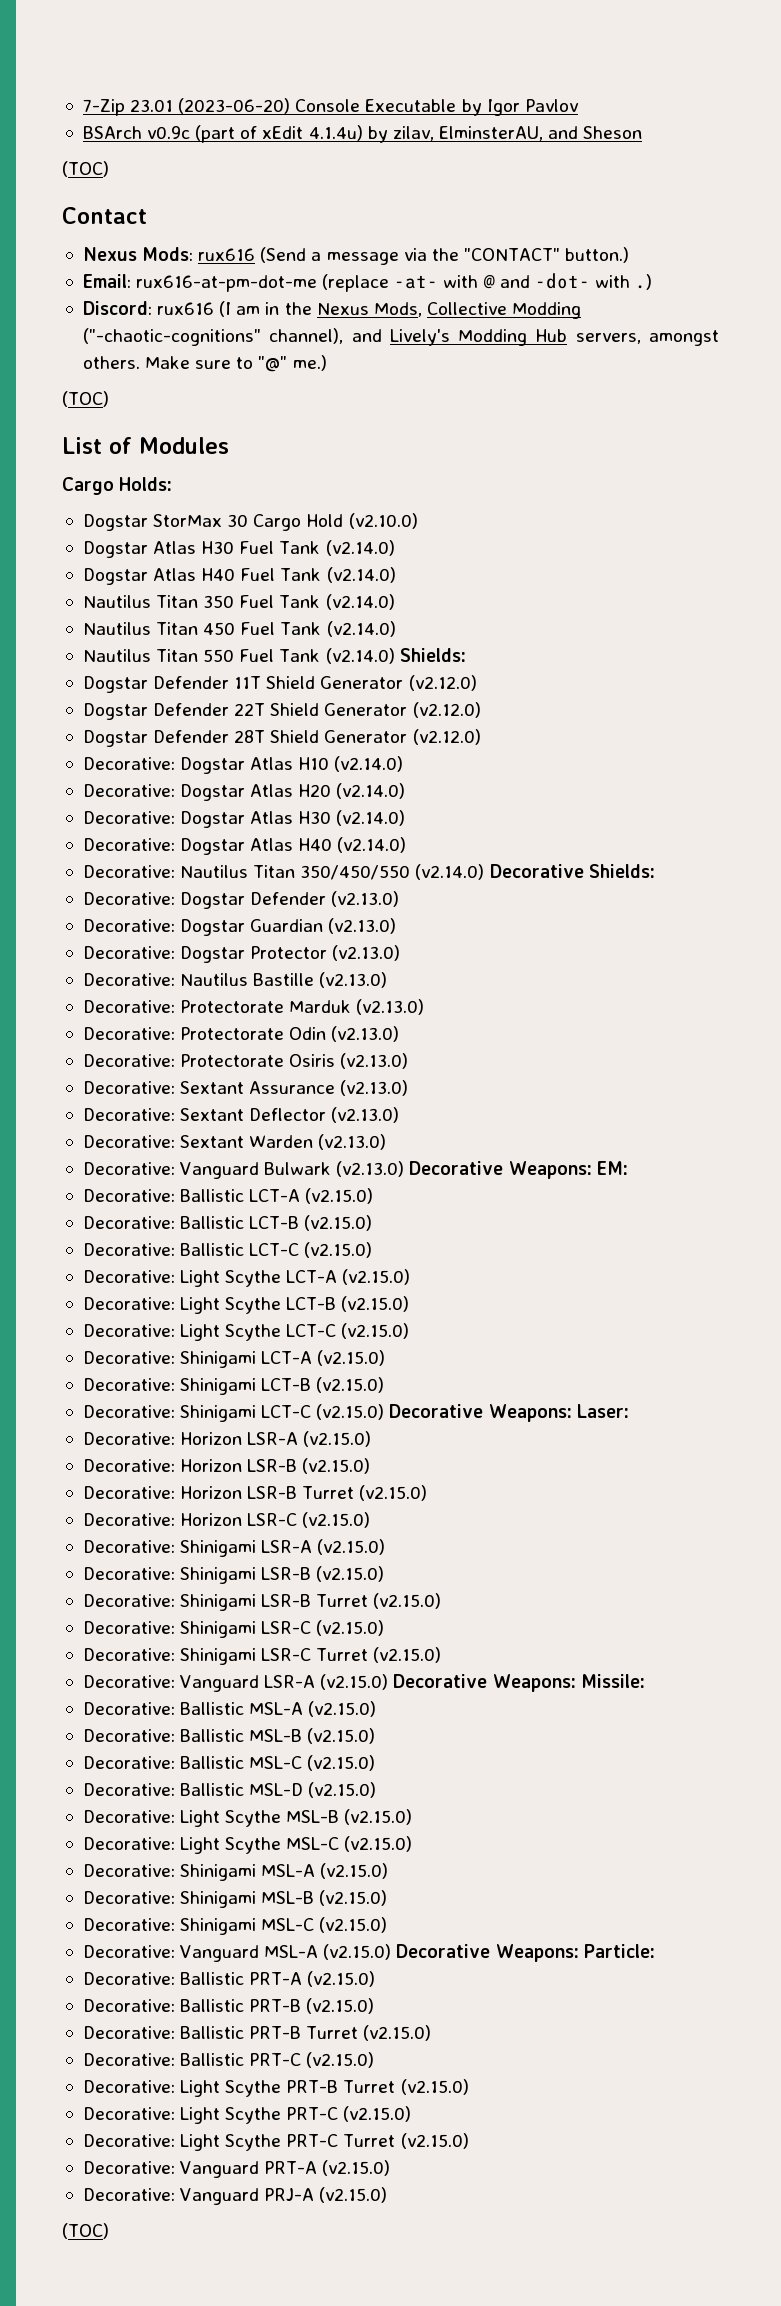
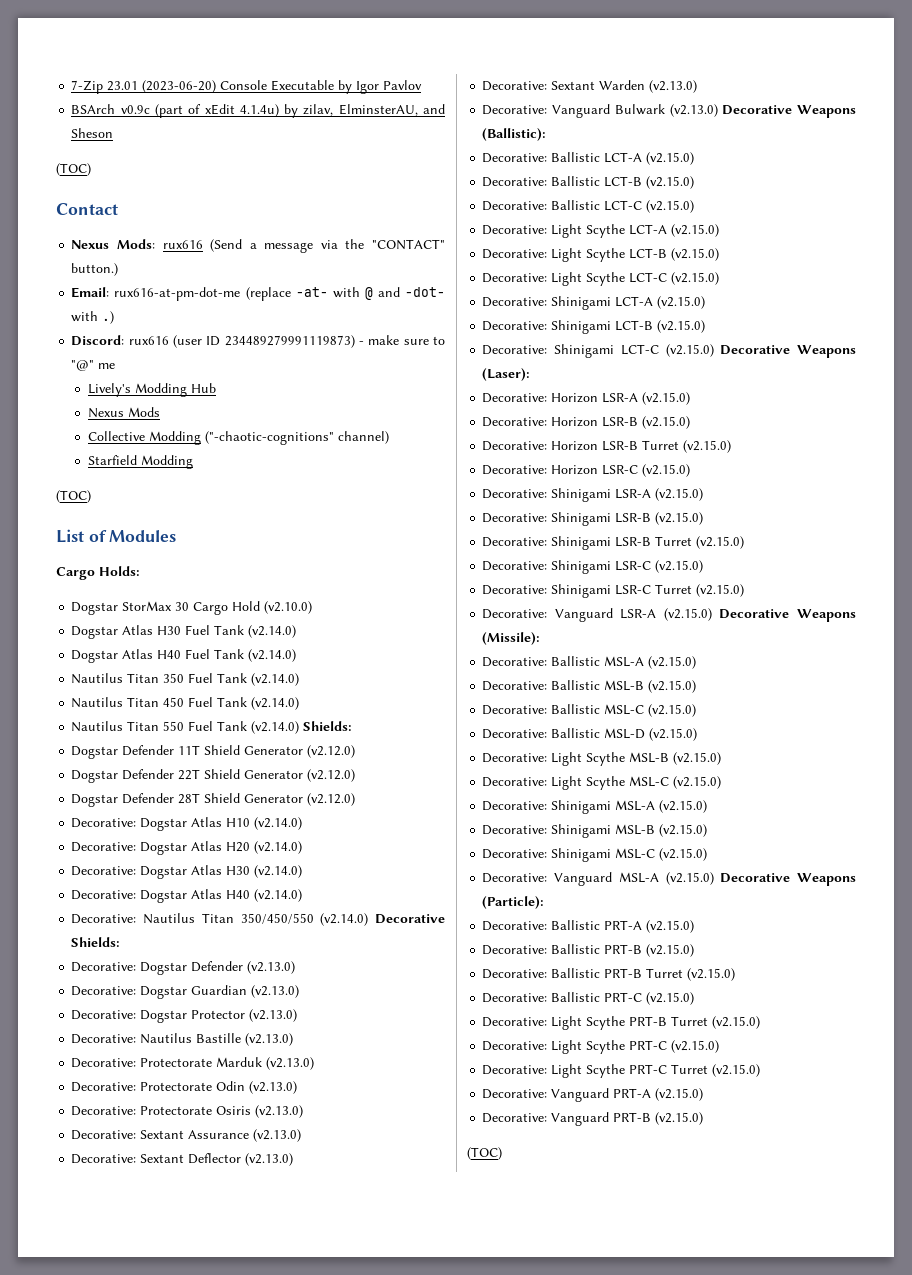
[219,301,582,319] [82,328,719,346] [82,355,327,372] (I am in the Nexus Mods, Collective Modding ("-chaotic-cognitions" channel), and Lively's Modding Hub servers, amongst others. Make sure to "@" me.) -> [173,335,445,348] [71,360,116,371] [87,383,216,397] [87,407,160,418] [87,431,389,445] [87,455,193,469] (user ID 234489279991119873) - make sure to "@" me // Lively's Modding Hub // Nexus Mods // Collective Modding ("-chaotic-cognitions" channel) // Starfield Modding
[508,1161,628,1179] Weapons: EM: -> [797,105,856,118] [482,128,547,141] Weapons (Ballistic):
[488,1404,629,1422] Weapons: Laser: -> [797,345,856,358] [482,368,531,381] Weapons (Laser):
[492,1674,645,1692] Weapons: Missile: -> [797,609,856,622] [482,632,541,645] Weapons (Missile):
[495,1944,655,1962] Weapons: Particle: -> [797,873,856,886] [482,896,545,909] Weapons (Particle):
[264,2188,315,2201] PRJ-A -> [613,1112,652,1122] PRT-B

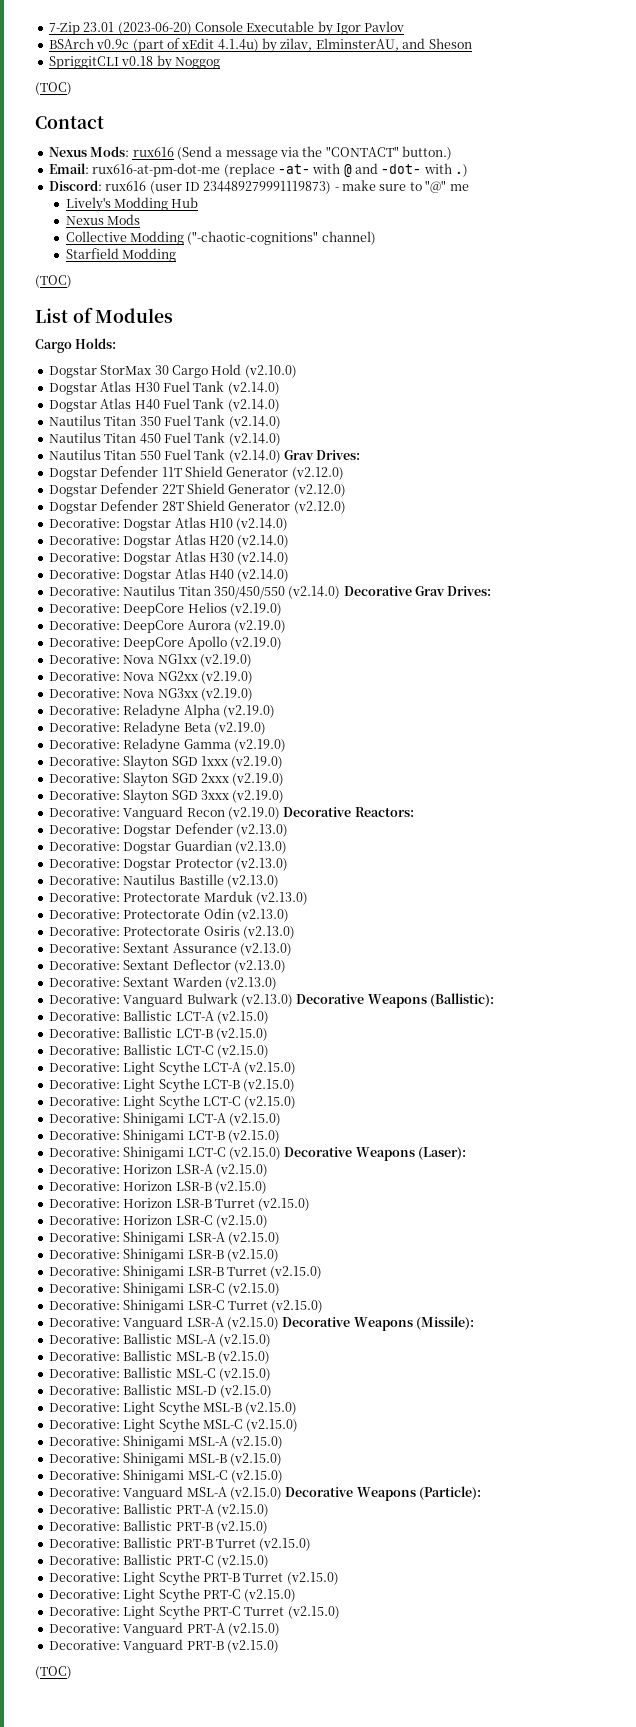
(114, 133) none -> [48,55,220,70] // SpriggitCLI v0.18 by Noggog
[303,721,353,731] Shields: -> [284,450,361,460] Grav Drives:
[71,937,121,947] Shields: -> [415,586,492,596] [48,602,282,616] [48,620,286,633] [48,636,282,650] [48,654,252,667] [48,671,253,684] [48,688,253,701] [48,704,275,719] [48,721,266,736] [48,738,286,753] [48,755,284,770] [48,772,285,787] [48,789,285,804] [48,806,414,820] Grav Drives: // Decorative: DeepCore Helios (v2.19.0) // Decorative: DeepCore Aurora (v2.19.0) // Decorative: DeepCore Apollo (v2.19.0) // Decorative: Nova NG1xx (v2.19.0) // Decorative: Nova NG2xx (v2.19.0) // Decorative: Nova NG3xx (v2.19.0) // Decorative: Reladyne Alpha (v2.19.0) // Decorative: Reladyne Beta (v2.19.0) // Decorative: Reladyne Gamma (v2.19.0) // Decorative: Slayton SGD 1xxx (v2.19.0) // Decorative: Slayton SGD 2xxx (v2.19.0) // Decorative: Slayton SGD 3xxx (v2.19.0) // Decorative: Vanguard Recon (v2.19.0) Decorative Reactors:

